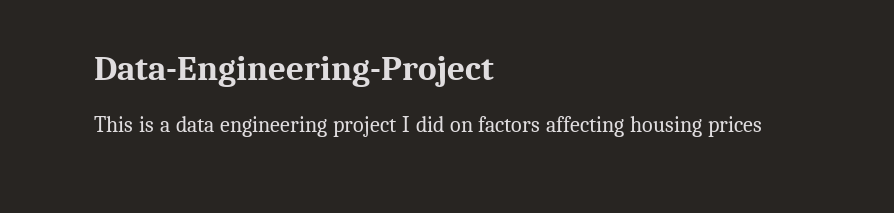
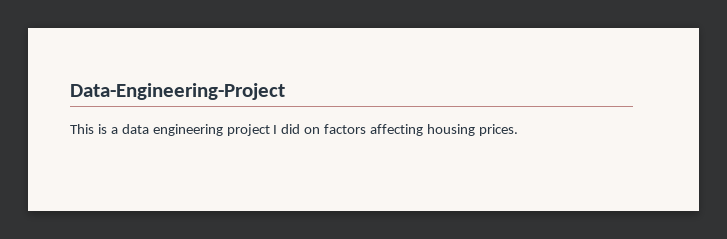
[708,116,763,137] prices -> [478,124,518,136] prices.

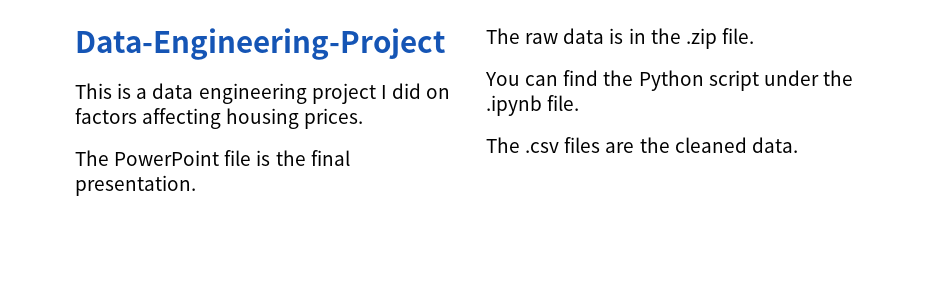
(518, 130) none -> [75,150,350,166] [75,175,196,196] [486,28,754,49] [485,70,853,91] [486,95,580,116] [486,137,798,153] // The PowerPoint file is the final presentation. // The raw data is in the .zip file. // You can find the Python script under the .ipynb file. // The .csv files are the cleaned data.

